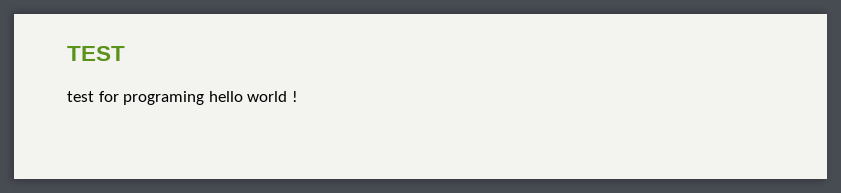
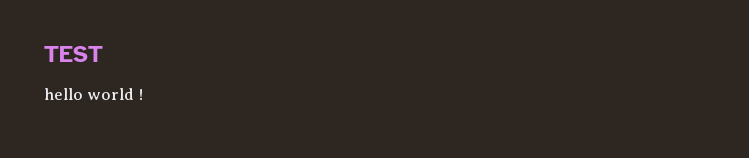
[67,91,205,105] test for programing -> (103, 54) none

